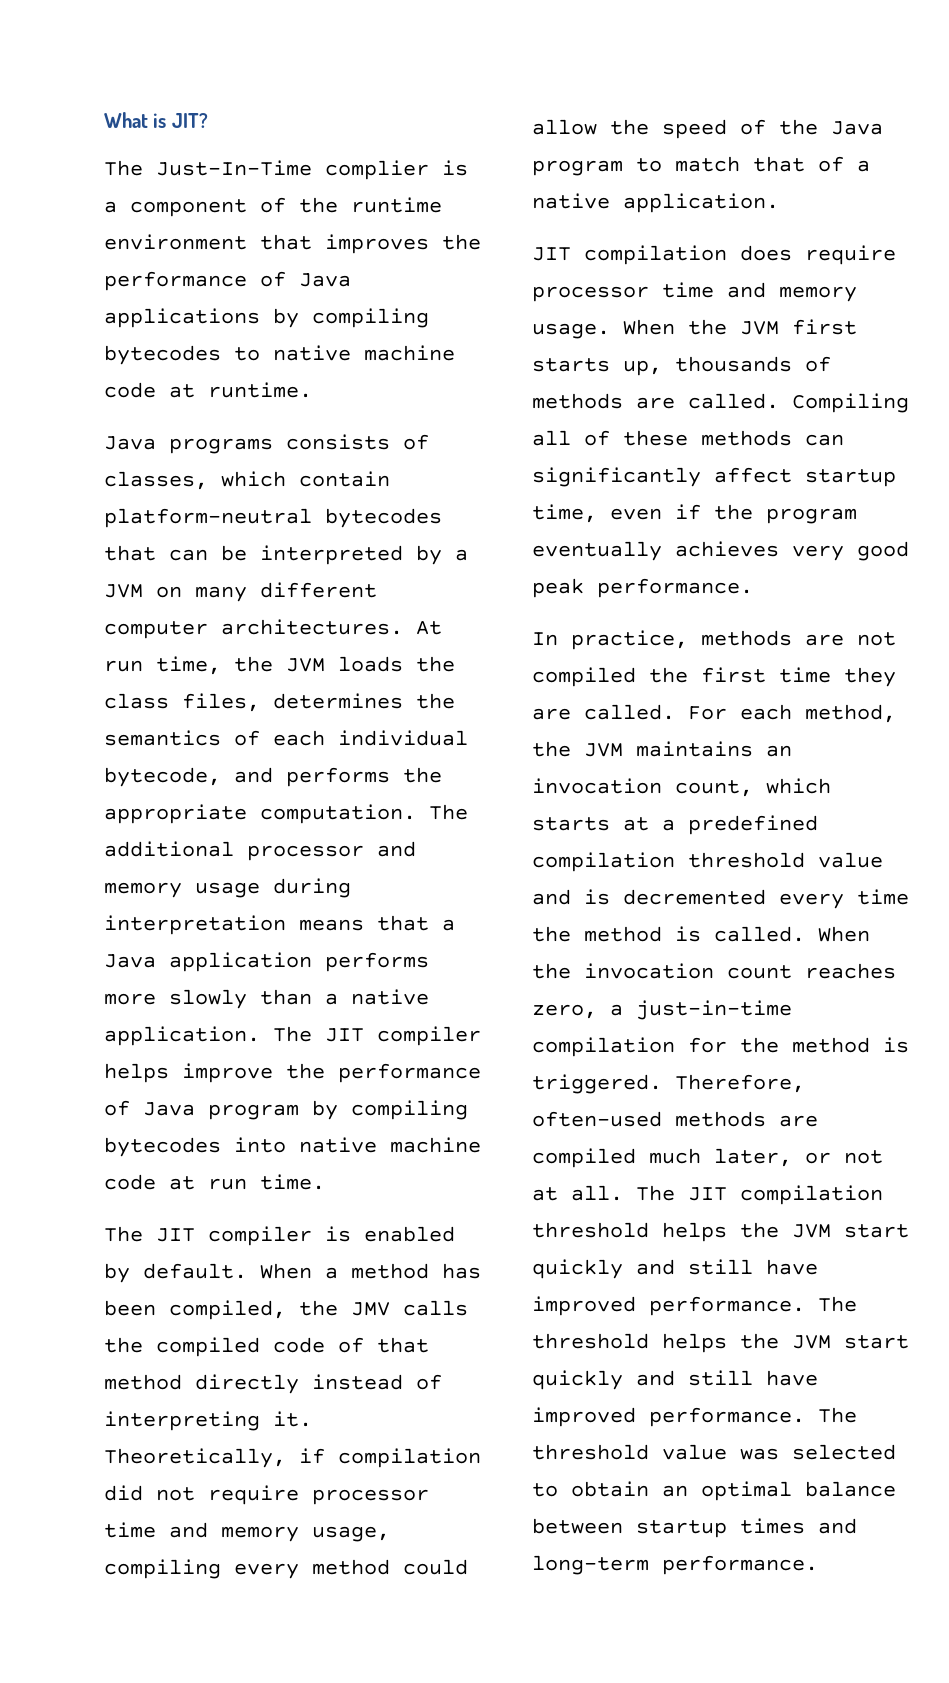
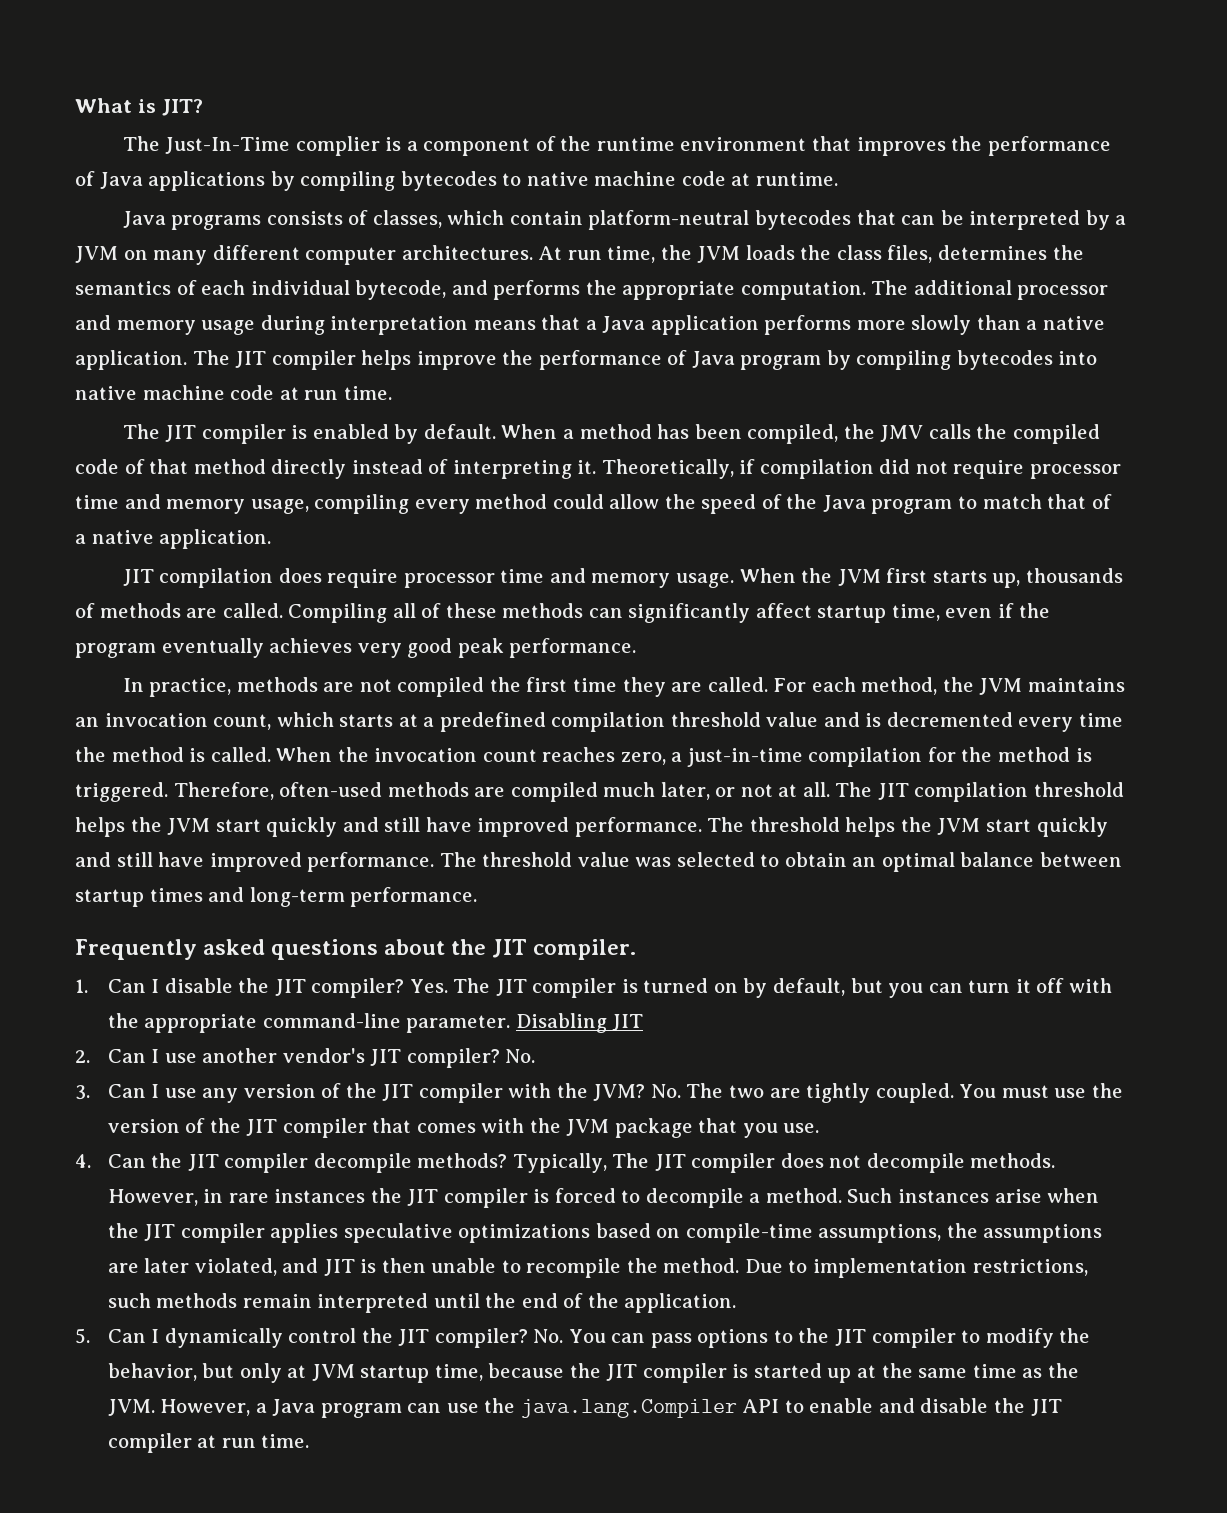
(818, 1565) none -> [75,939,637,960] [75,978,1112,998] [107,1013,644,1033] [75,1048,536,1068] [75,1083,1123,1103] [107,1118,820,1138] [75,1153,1056,1173] [107,1188,1100,1208] [107,1223,1103,1243] [107,1258,1088,1278] [107,1293,737,1313] [75,1328,1091,1348] [107,1363,1079,1383] [107,1398,1062,1418] [107,1433,310,1453] // Frequently asked questions about the JIT compiler. // 1. Can I disable the JIT compiler? Yes. The JIT compiler is turned on by default, but you can turn it off with the appropriate command-line parameter. Disabling JIT // 2. Can I use another vendor's JIT compiler? No. // 3. Can I use any version of the JIT compiler with the JVM? No. The two are tightly coupled. You must use the version of the JIT compiler that comes with the JVM package that you use. // 4. Can the JIT compiler decompile methods? Typically, The JIT compiler does not decompile methods. However, in rare instances the JIT compiler is forced to decompile a method. Such instances arise when the JIT compiler applies speculative optimizations based on compile-time assumptions, the assumptions are later violated, and JIT is then unable to recompile the method. Due to implementation restrictions, such methods remain interpreted until the end of the application. // 5. Can I dynamically control the JIT compiler? No. You can pass options to the JIT compiler to modify the behavior, but only at JVM startup time, because the JIT compiler is started up at the same time as the JVM. However, a Java program can use the java.lang.Compiler API to enable and disable the JIT compiler at run time.

